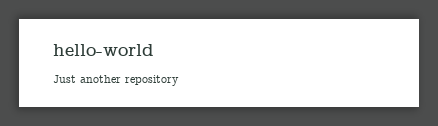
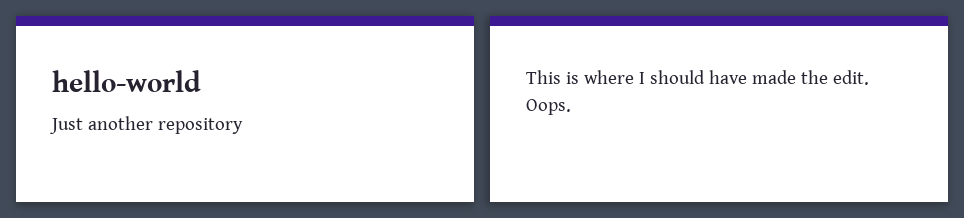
(179, 80) none -> [526,70,869,85] [526,99,571,115] // This is where I should have made the edit. Oops.

